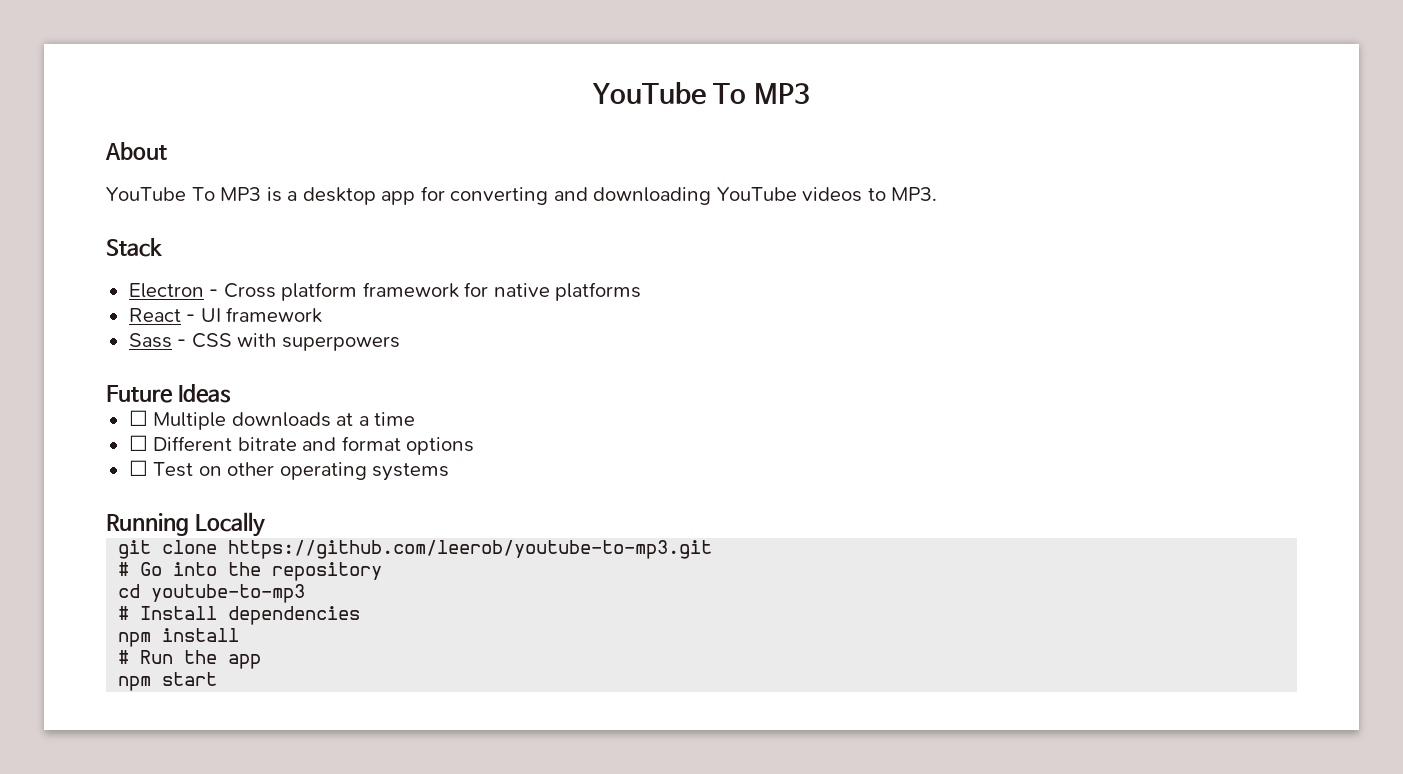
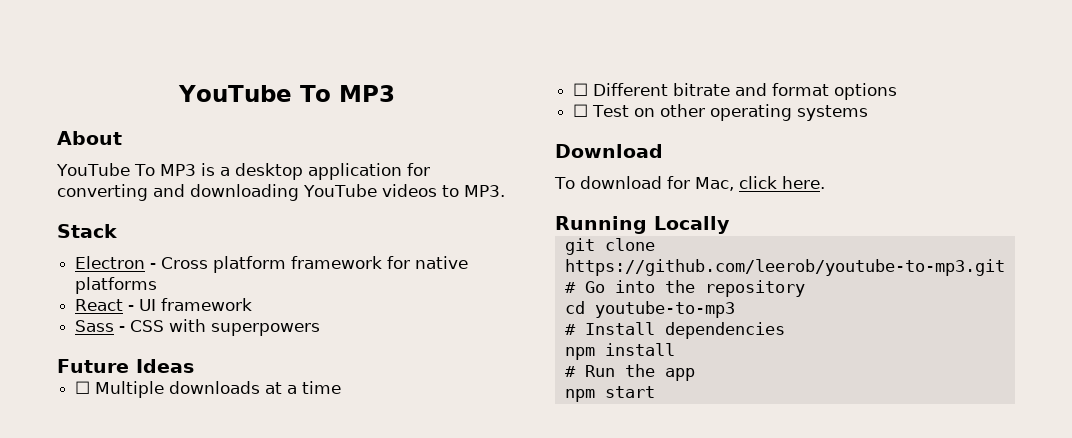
[381,191,416,205] app -> [307,163,402,180] application
(450, 472) none -> [555,144,663,158] [554,176,825,191] // Download // To download for Mac, click here.

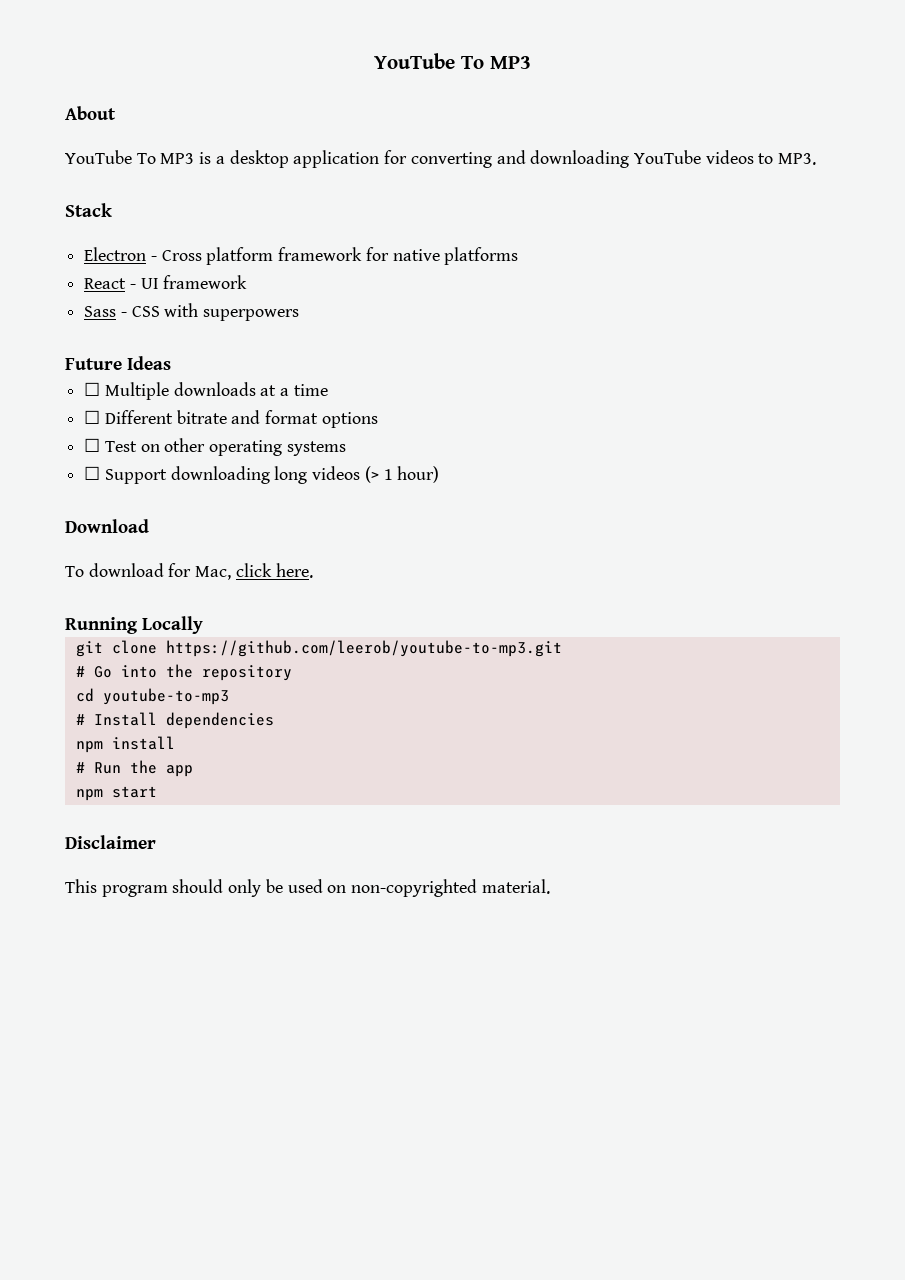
(869, 113) none -> [84,466,440,484] // ☐ Support downloading long videos (> 1 hour)
(655, 392) none -> [65,835,156,849] [65,879,550,897] // Disclaimer // This program should only be used on non-copyrighted material.

